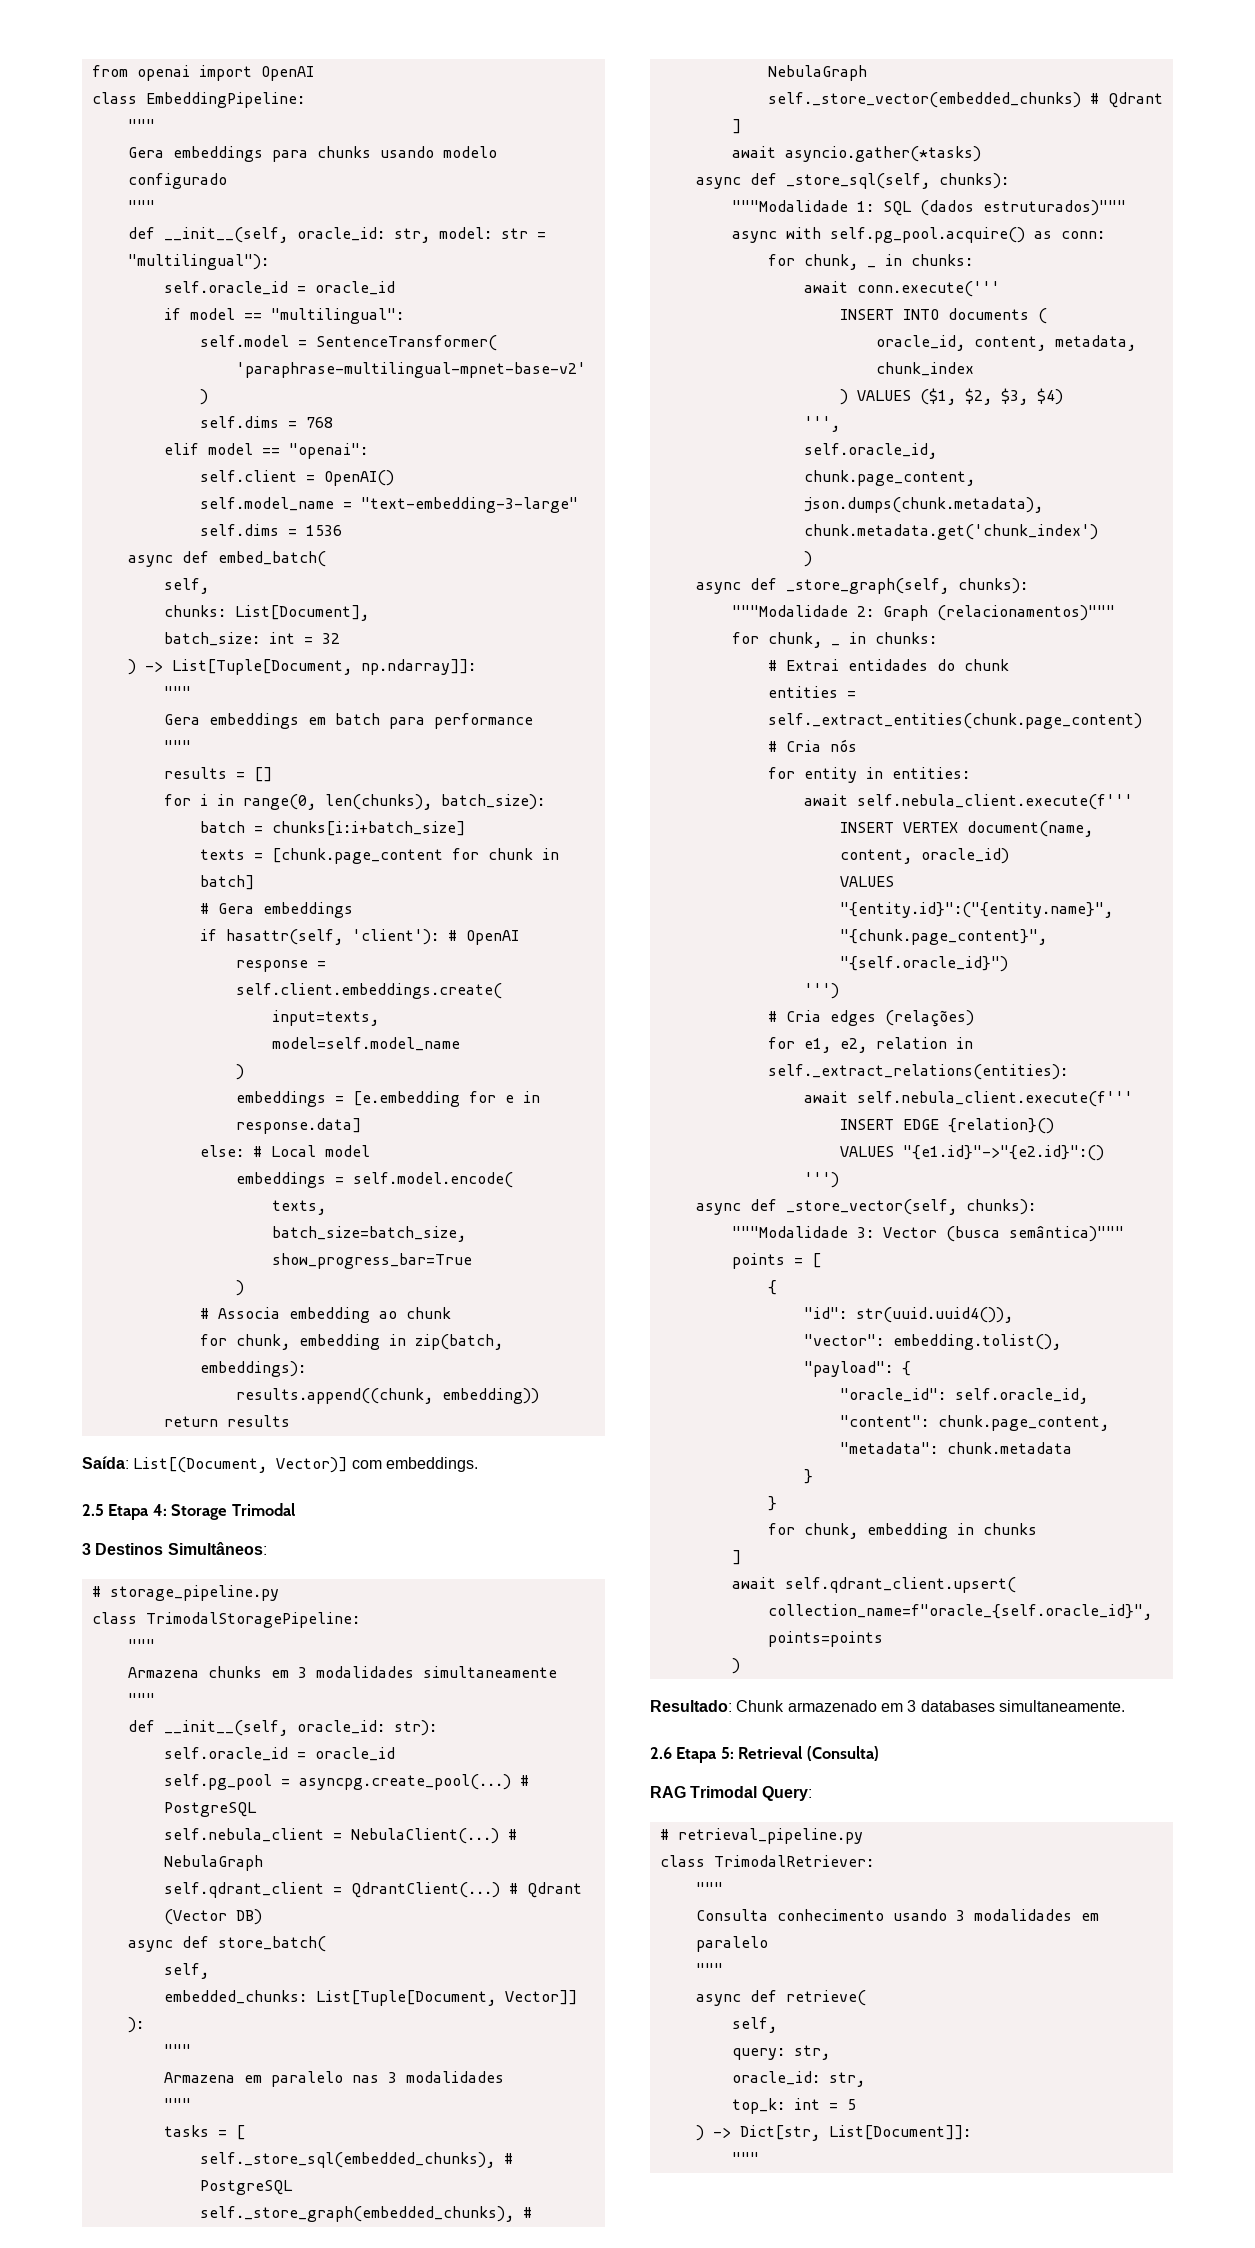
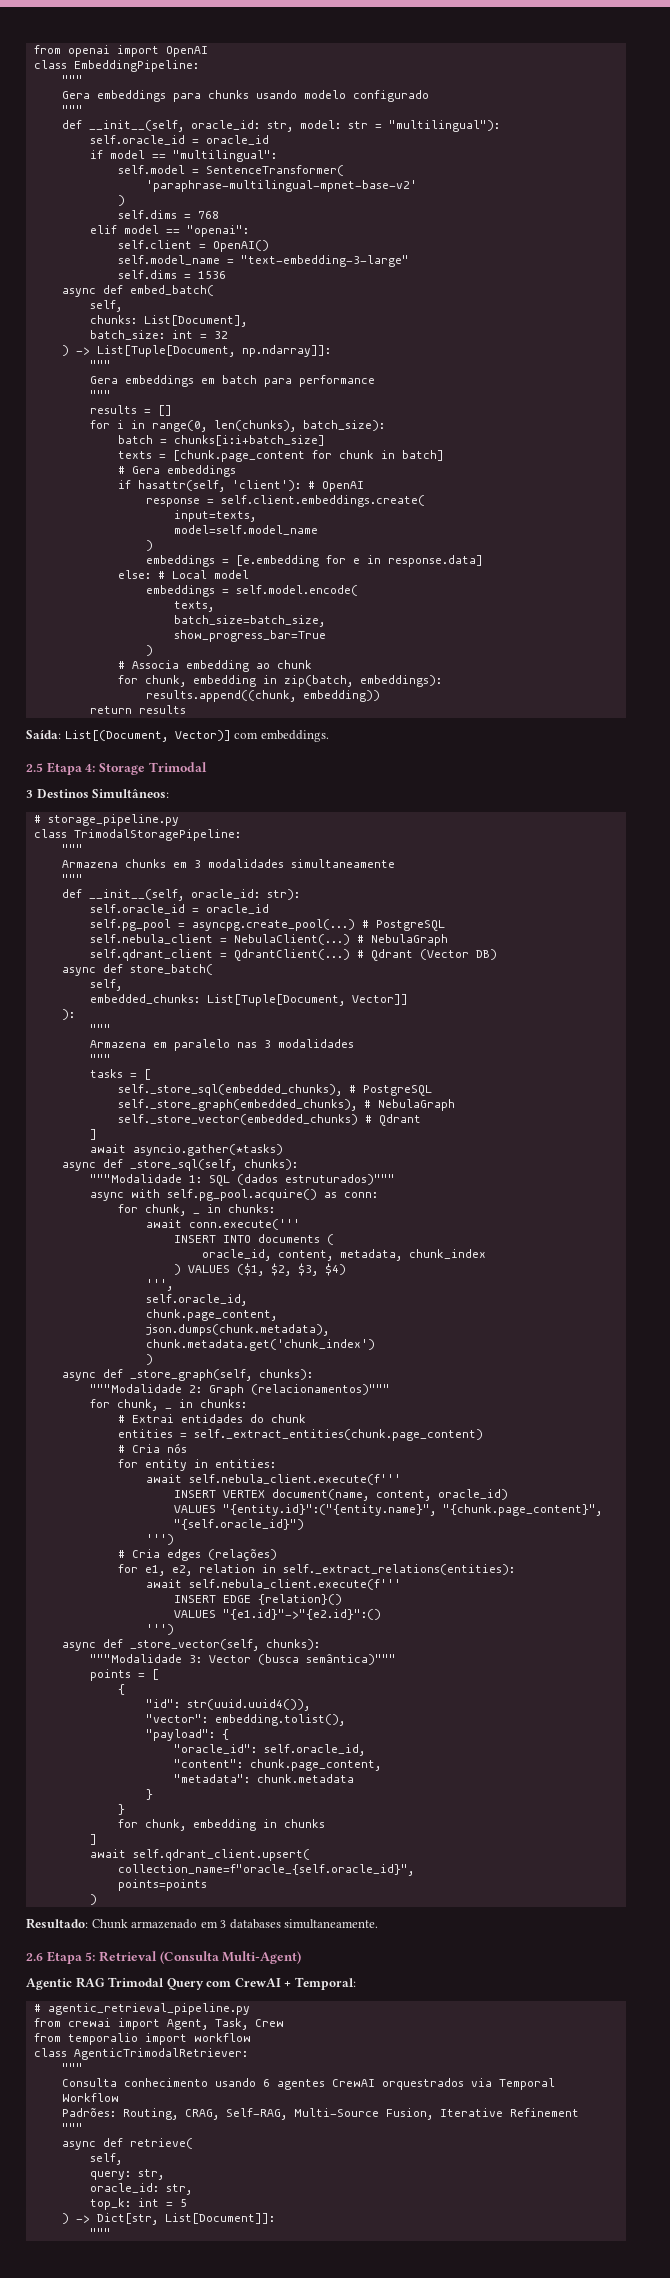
[806,1746,879,1761] [650,1786,812,1801] [659,1828,863,1844] [659,1855,874,1867] (Consulta) // RAG Trimodal Query: // # retrieval_pipeline.py // class TrimodalRetriever: -> [159,1951,302,1964] [26,1977,356,1990] [33,2003,250,2015] [33,2018,284,2030] [33,2033,251,2045] [33,2048,248,2060] (Consulta Multi-Agent) // Agentic RAG Trimodal Query com CrewAI + Temporal: // # agentic_retrieval_pipeline.py // from crewai import Agent, Task, Crew // from temporalio import workflow // class AgenticTrimodalRetriever:
[955,1909,1099,1921] [695,1936,768,1952] 3 modalidades em paralelo -> [262,2078,555,2090] [61,2093,119,2102] [61,2108,579,2120] 6 agentes CrewAI orquestrados via Temporal Workflow // Padrões: Routing, CRAG, Self-RAG, Multi-Source Fusion, Iterative Refinement

